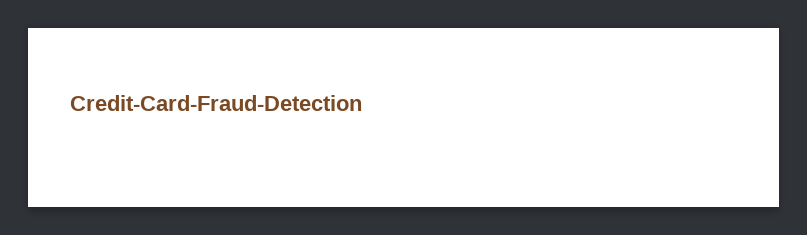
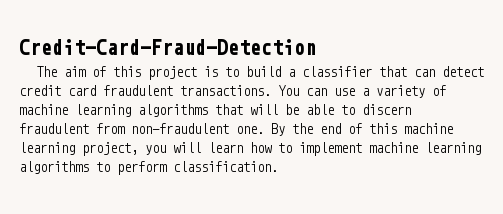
(362, 103) none -> [35,66,484,80] [19,85,446,98] [19,104,411,117] [19,123,453,136] [19,142,481,156] [19,161,278,175] // The aim of this project is to build a classifier that can detect credit card fraudulent transactions. You can use a variety of machine learning algorithms that will be able to discern fraudulent from non-fraudulent one. By the end of this machine learning project, you will learn how to implement machine learning algorithms to perform classification.

